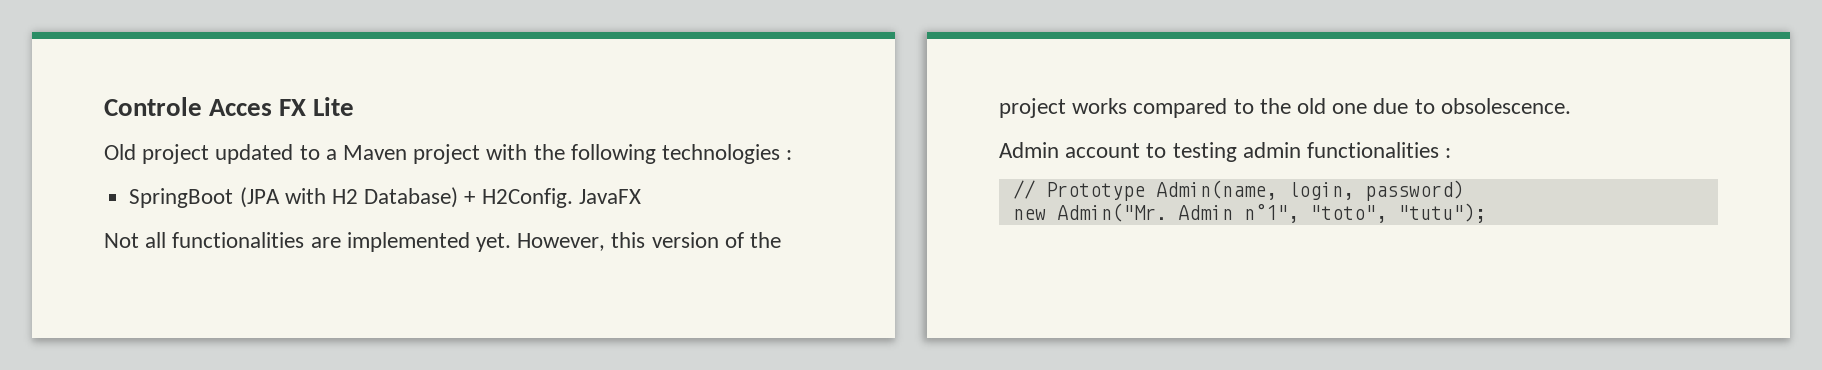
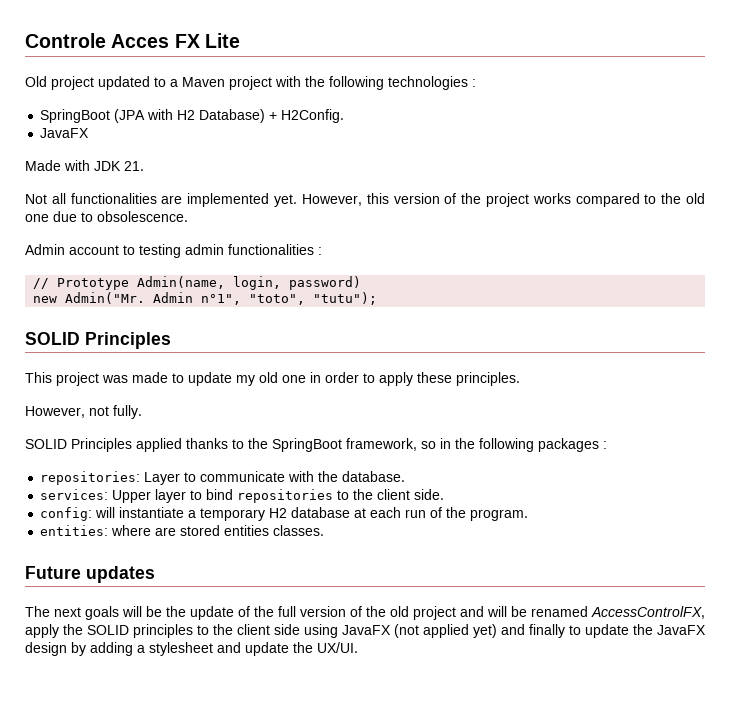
[578,189,641,204] JavaFX -> [40,128,90,138] [25,160,144,171] // JavaFX // Made with JDK 21.
(1486, 213) none -> [25,332,171,349] [25,372,520,386] [25,405,142,419] [25,438,607,452] [40,471,406,485] [40,489,445,503] [40,507,529,521] [40,525,325,536] [25,566,155,583] [25,606,705,620] [25,624,706,638] [25,642,358,656] // SOLID Principles // This project was made to update my old one in order to apply these principles. // However, not fully. // SOLID Principles applied thanks to the SpringBoot framework, so in the following packages : // repositories: Layer to communicate with the database. // services: Upper layer to bind repositories to the client side. // config: will instantiate a temporary H2 database at each run of the program. // entities: where are stored entities classes. // Future updates // The next goals will be the update of the full version of the old project and will be renamed AccessControlFX, apply the SOLID principles to the client side using JavaFX (not applied yet) and finally to update the JavaFX design by adding a stylesheet and update the UX/UI.

